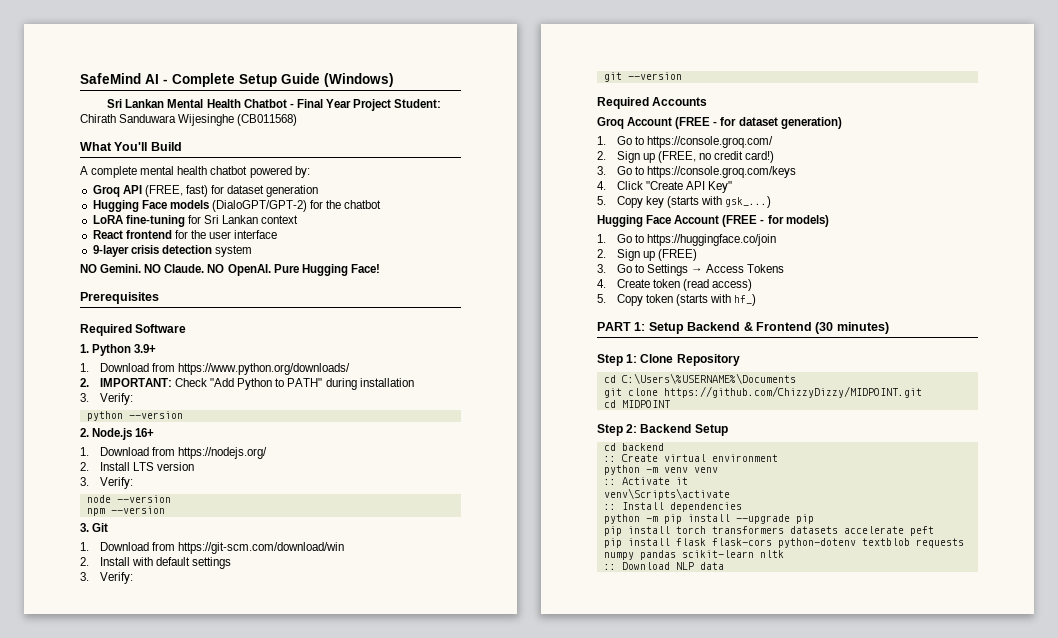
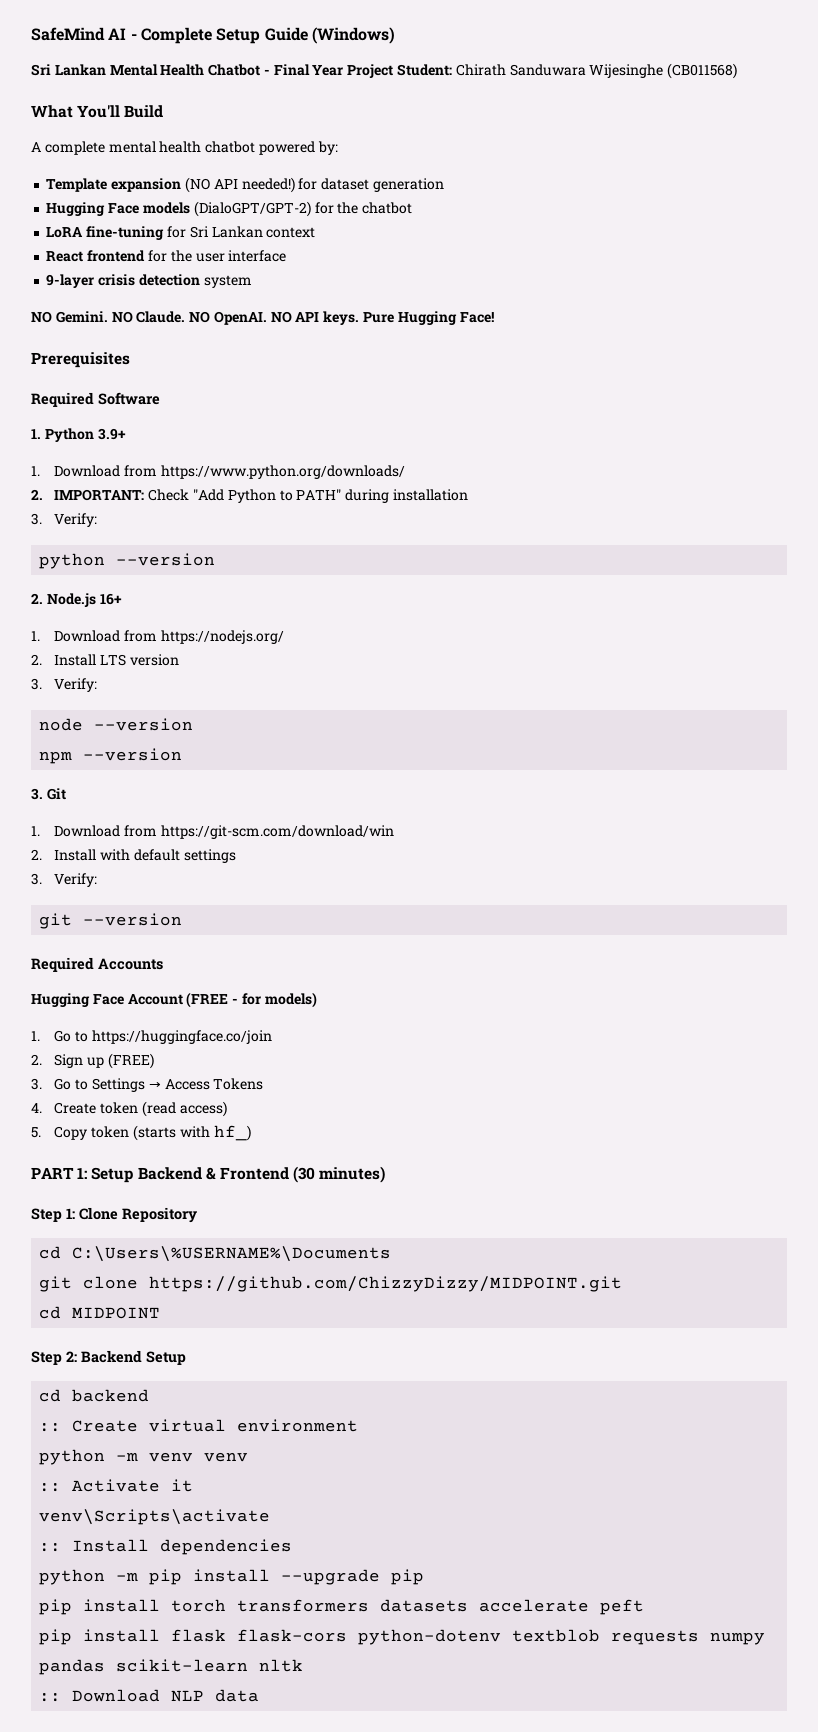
[92,185,208,197] Groq API (FREE, fast) -> [46,177,295,193] Template expansion (NO API needed!)
(271, 270) none -> [270,311,360,325] NO API keys.
[597,117,842,129] [597,136,774,148] [597,151,775,163] [597,166,797,178] [597,181,733,193] [597,196,772,208] // Groq Account (FREE - for dataset generation) // 1. Go to https://console.groq.com/ // 2. Sign up (FREE, no credit card!) // 3. Go to https://console.groq.com/keys // 4. Click "Create API Key" // 5. Copy key (starts with gsk_...) -> (163, 964) none

